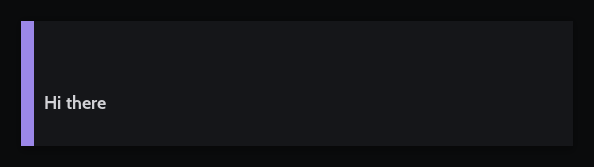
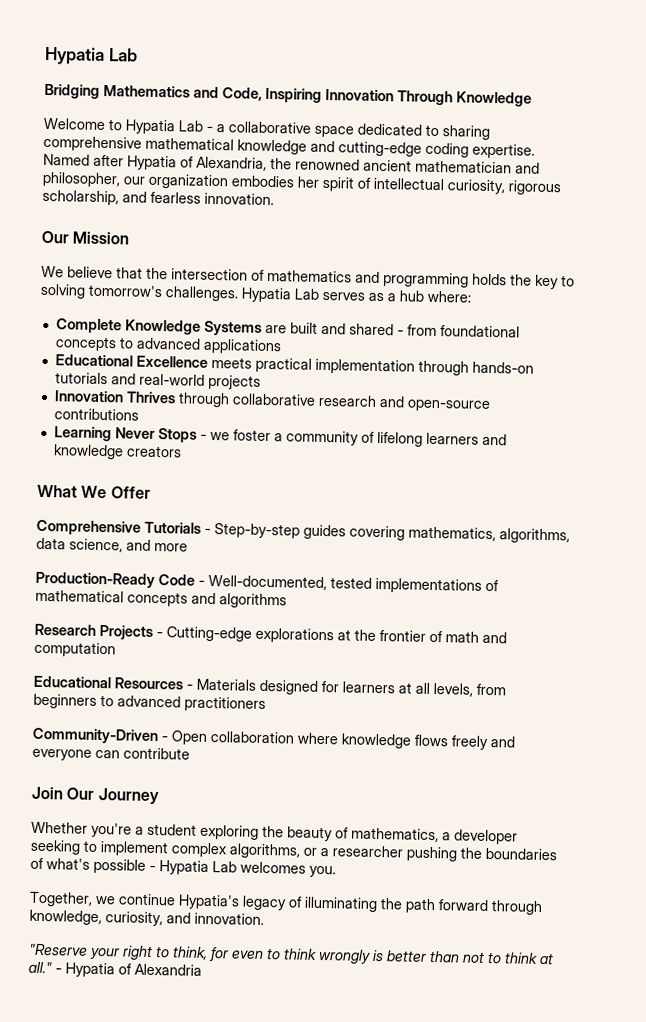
[44,95,106,109] Hi there -> [44,46,138,65] [44,83,532,107] [43,117,490,140] [43,135,535,159] [43,153,540,174] [42,171,561,196] [42,189,274,206] [41,230,130,245] [41,265,575,290] [40,283,471,303] [55,318,520,338] [54,336,282,355] [54,354,534,376] [54,372,261,390] [53,390,491,412] [53,408,139,421] [53,426,507,447] [52,444,182,460] [37,484,151,499] [36,519,570,544] [36,537,188,553] [35,571,499,594] [35,589,287,609] [34,623,507,644] [34,641,116,658] [33,675,506,697] [33,693,266,712] [32,727,515,750] [32,747,190,761] [31,786,159,805] [31,821,518,845] [30,839,557,862] [30,857,336,878] [29,891,543,915] [29,909,264,927] [28,943,554,965] [28,961,202,978] Hypatia Lab // Bridging Mathematics and Code, Inspiring Innovation Through Knowledge // Welcome to Hypatia Lab - a collaborative space dedicated to sharing comprehensive mathematical knowledge and cutting-edge coding expertise. Named after Hypatia of Alexandria, the renowned ancient mathematician and philosopher, our organization embodies her spirit of intellectual curiosity, rigorous scholarship, and fearless innovation. // Our Mission // We believe that the intersection of mathematics and programming holds the key to solving tomorrow's challenges. Hypatia Lab serves as a hub where: // Complete Knowledge Systems are built and shared - from foundational concepts to advanced applications // Educational Excellence meets practical implementation through hands-on tutorials and real-world projects // Innovation Thrives through collaborative research and open-source contributions // Learning Never Stops - we foster a community of lifelong learners and knowledge creators // What We Offer // Comprehensive Tutorials - Step-by-step guides covering mathematics, algorithms, data science, and more // Production-Ready Code - Well-documented, tested implementations of mathematical concepts and algorithms // Research Projects - Cutting-edge explorations at the frontier of math and computation // Educational Resources - Materials designed for learners at all levels, from beginners to advanced practitioners // Community-Driven - Open collaboration where knowledge flows freely and everyone can contribute // Join Our Journey // Whether you're a student exploring the beauty of mathematics, a developer seeking to implement complex algorithms, or a researcher pushing the boundaries of what's possible - Hypatia Lab welcomes you. // Together, we continue Hypatia's legacy of illuminating the path forward through knowledge, curiosity, and innovation. // "Reserve your right to think, for even to think wrongly is better than not to think at all." - Hypatia of Alexandria

